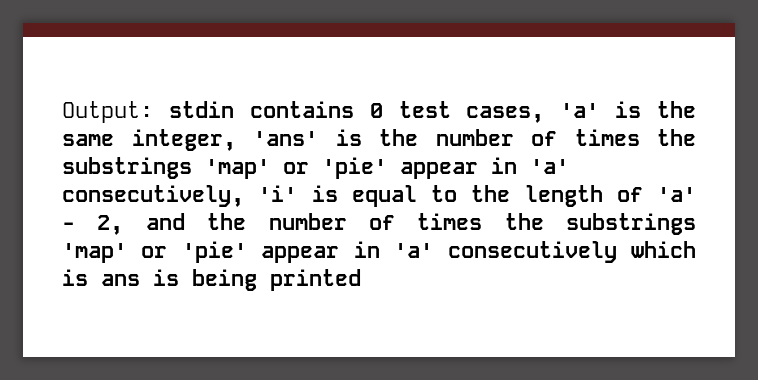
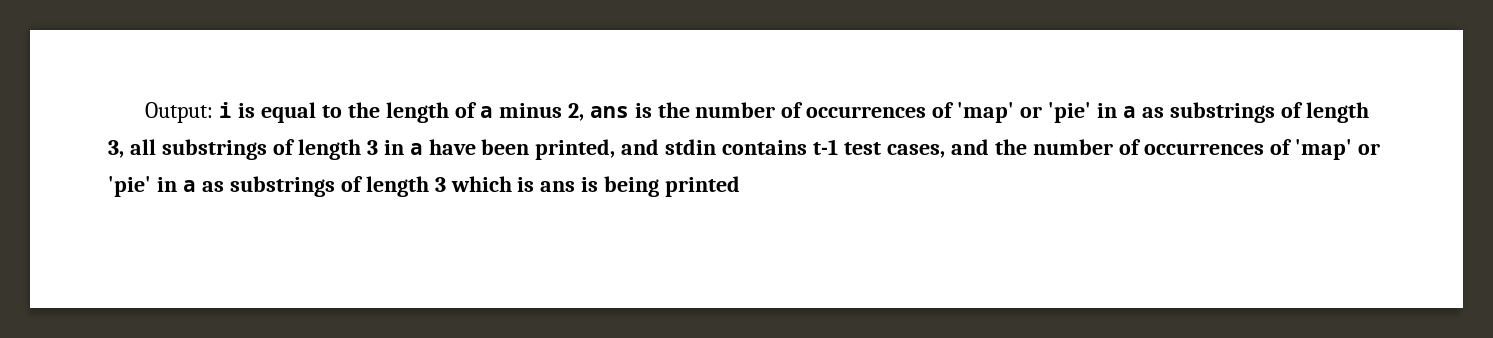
[168,101,696,123] [62,129,696,151] [62,157,569,179] [62,185,298,207] stdin contains 0 test cases, 'a' is the same integer, 'ans' is the number of times the substrings 'map' or 'pie' appear in 'a' consecutively, 'i' -> [219,102,233,118] i
[657,187,696,202] [62,213,696,235] [62,241,617,263] 'a' - 2, and the number of times the substrings 'map' or 'pie' appear in 'a' consecutively -> [479,102,1369,123] [108,139,1380,160] [108,176,446,197] a minus 2, ans is the number of occurrences of 'map' or 'pie' in a as substrings of length 3, all substrings of length 3 in a have been printed, and stdin contains t-1 test cases, and the number of occurrences of 'map' or 'pie' in a as substrings of length 3

